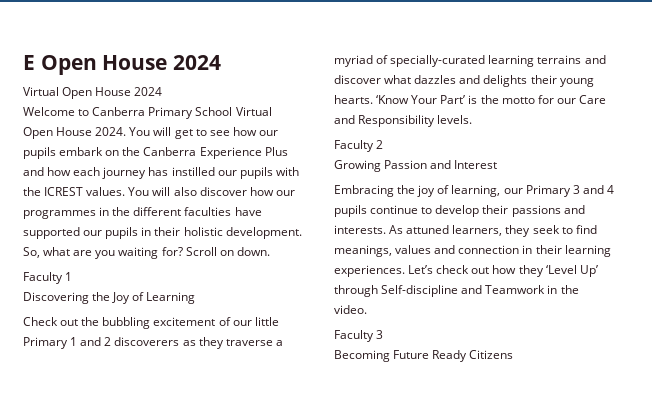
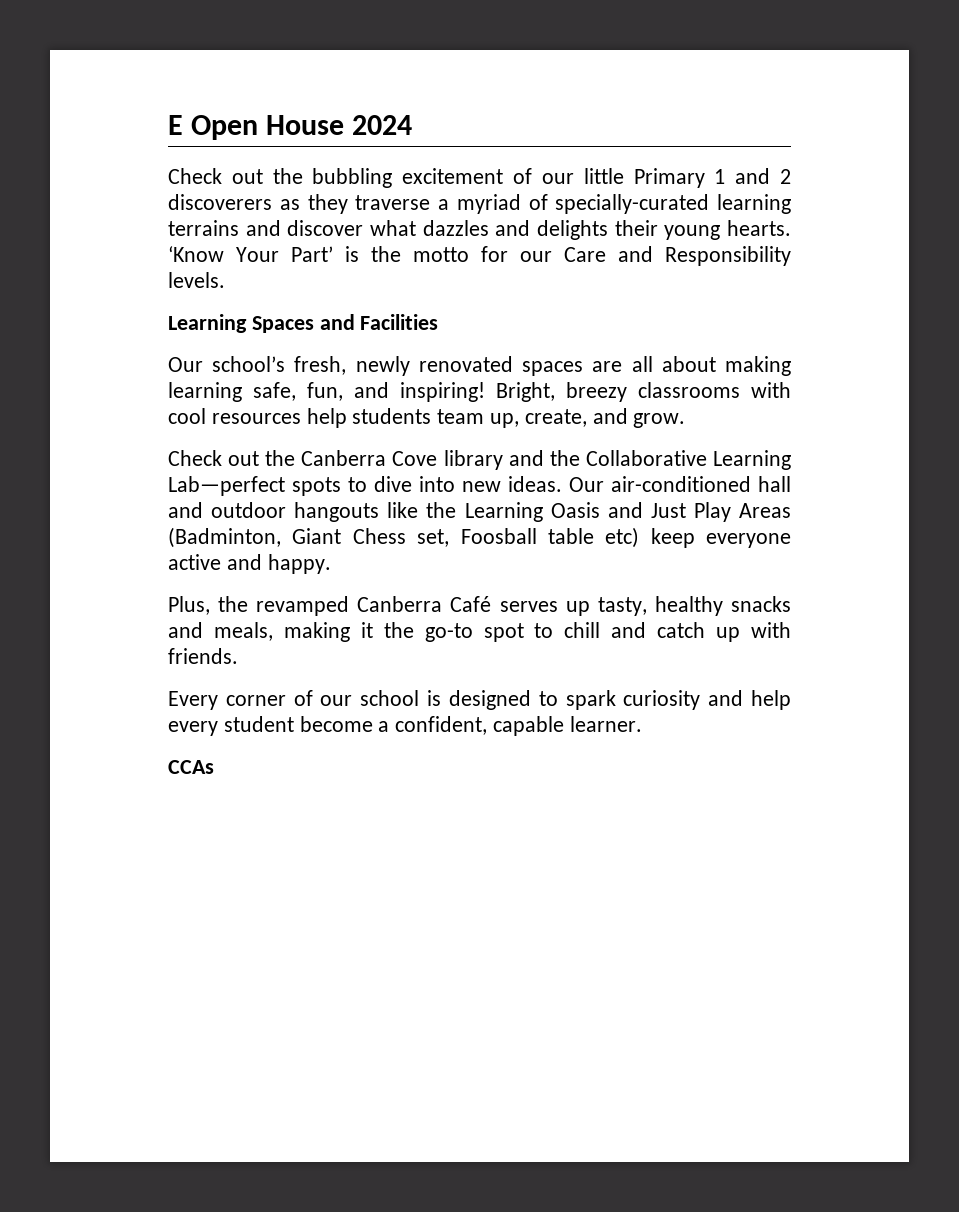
[23,87,163,99] [23,107,272,119] [23,127,278,139] [23,147,288,159] [23,167,299,179] [23,187,295,196] [23,207,262,219] [23,227,302,239] [23,247,270,259] [23,272,73,284] [23,292,196,304] // Virtual Open House 2024 // Welcome to Canberra Primary School Virtual Open House 2024. You will get to see how our pupils embark on the Canberra Experience Plus and how each journey has instilled our pupils with the ICREST values. You will also discover how our programmes in the different faculties have supported our pupils in their holistic development. So, what are you waiting for? Scroll on down. // Faculty 1 // Discovering the Joy of Learning -> (412, 125) none
[334,140,384,152] [334,160,498,172] [334,185,614,197] [334,205,585,217] [334,225,597,237] [334,245,611,257] [334,265,598,277] [334,285,579,297] [334,305,367,314] [334,330,384,342] [334,350,514,362] Faculty 2 // Growing Passion and Interest // Embracing the joy of learning, our Primary 3 and 4 pupils continue to develop their passions and interests. As attuned learners, they seek to find meanings, values and connection in their learning experiences. Let’s check out how they ‘Level Up’ through Self-discipline and Teamwork in the video. // Faculty 3 // Becoming Future Ready Citizens -> [168,314,439,333] [168,356,791,376] [168,382,791,402] [168,408,686,428] [168,450,791,470] [168,476,791,496] [168,502,792,522] [168,527,791,548] [168,554,331,574] [168,596,791,616] [168,622,791,642] [168,648,238,664] [168,690,791,710] [168,716,642,736] [168,760,214,774] Learning Spaces and Facilities // Our school’s fresh, newly renovated spaces are all about making learning safe, fun, and inspiring! Bright, breezy classrooms with cool resources help students team up, create, and grow. // Check out the Canberra Cove library and the Collaborative Learning Lab—perfect spots to dive into new ideas. Our air-conditioned hall and outdoor hangouts like the Learning Oasis and Just Play Areas (Badminton, Giant Chess set, Foosball table etc) keep everyone active and happy. // Plus, the revamped Canberra Café serves up tasty, healthy snacks and meals, making it the go-to spot to chill and catch up with friends. // Every corner of our school is designed to spark curiosity and help every student become a confident, capable learner. // CCAs

